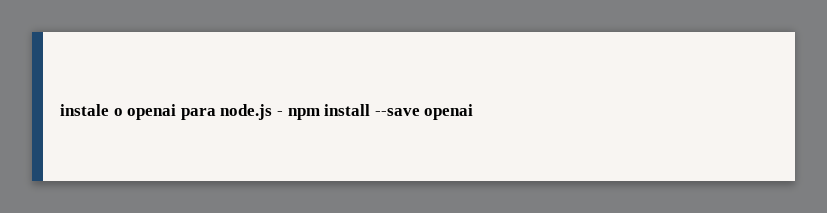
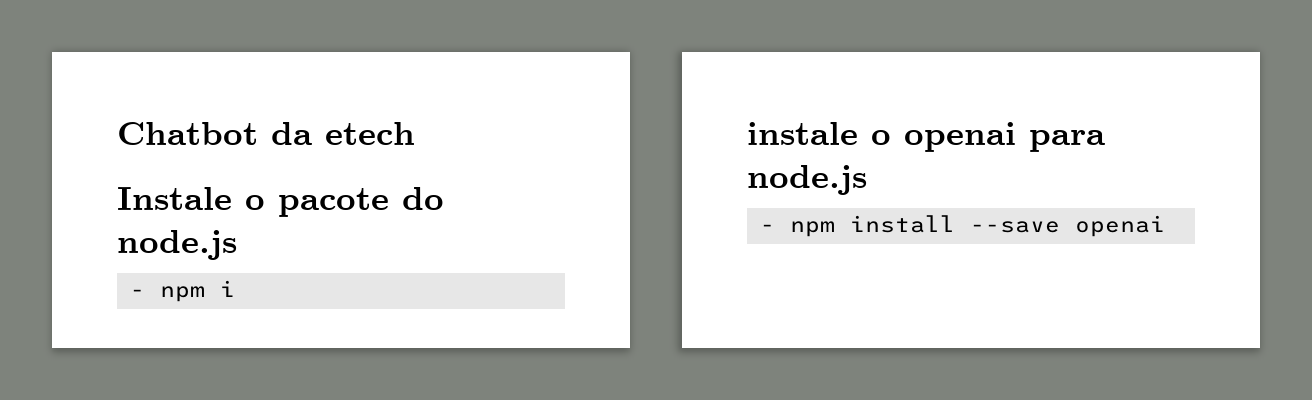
(60, 110) none -> [117,122,415,145] [117,187,444,217] [117,230,237,260] [129,280,235,302] Chatbot da etech // Instale o pacote do node.js // - npm i //
(273, 112) none -> (867, 180) //

